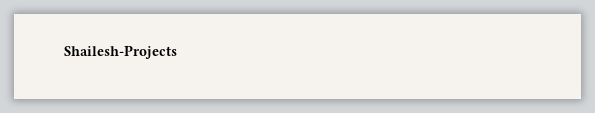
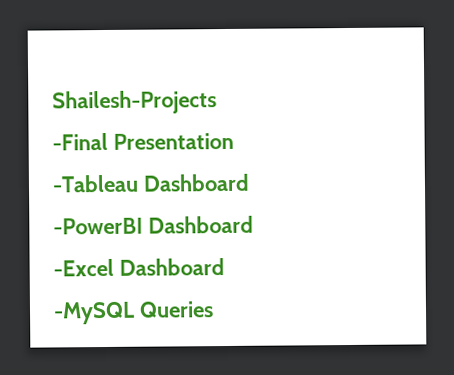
(177, 52) none -> [52,132,234,151] [52,173,250,193] [53,215,254,235] [53,258,225,277] [53,301,214,325] // -Final Presentation // -Tableau Dashboard // -PowerBI Dashboard // -Excel Dashboard // -MySQL Queries

